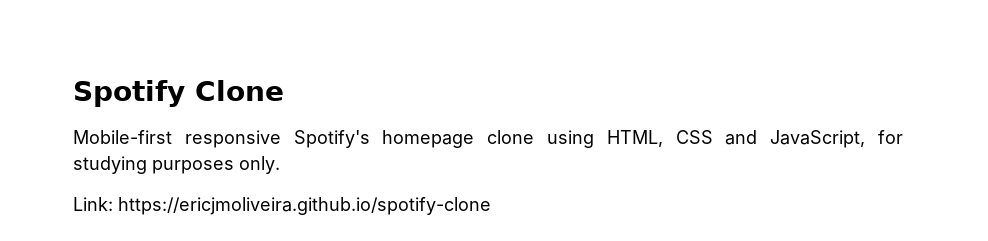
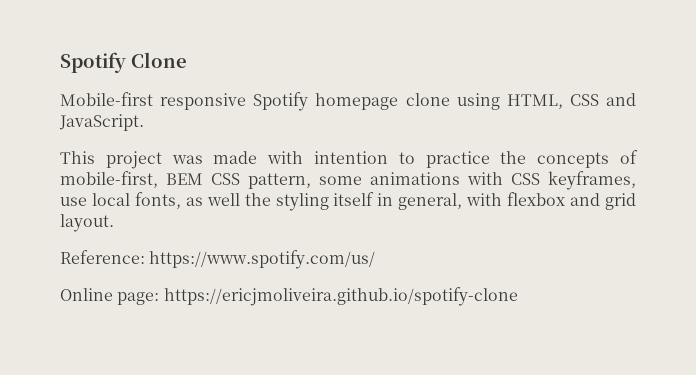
[293,130,370,148] Spotify's -> [253,92,309,111] Spotify
[770,130,903,148] [73,156,280,174] [73,197,113,211] JavaScript, for studying purposes only. // Link: -> [59,114,144,131] [60,150,638,169] [60,171,636,190] [60,192,636,211] [60,214,114,232] [60,250,376,269] [60,288,160,305] JavaScript. // This project was made with intention to practice the concepts of mobile-first, BEM CSS pattern, some animations with CSS keyframes, use local fonts, as well the styling itself in general, with flexbox and grid layout. // Reference: https://www.spotify.com/us/ // Online page:

